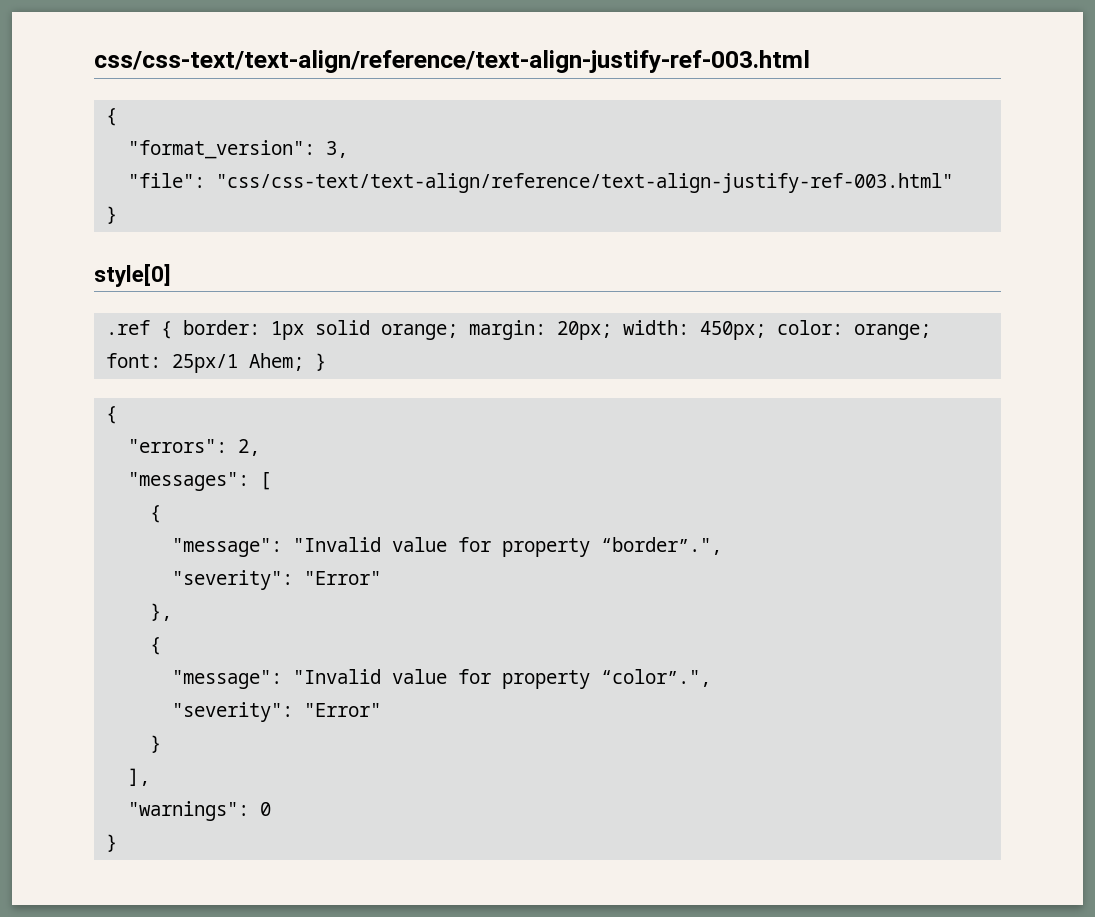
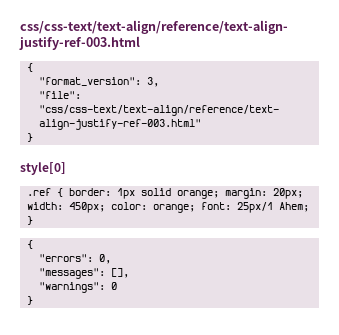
[237,439,260,456] 2, -> [98,254,111,264] 0,
[259,472,271,490] [149,505,161,523] [171,537,722,557] [171,570,381,590] [149,603,172,621] [149,637,161,655] [171,669,711,689] [171,702,381,722] [149,735,161,753] [127,768,150,786] [ // { // "message": "Invalid value for property “border”.", // "severity": "Error" // }, // { // "message": "Invalid value for property “color”.", // "severity": "Error" // } // ], -> [110,268,129,278] [],

